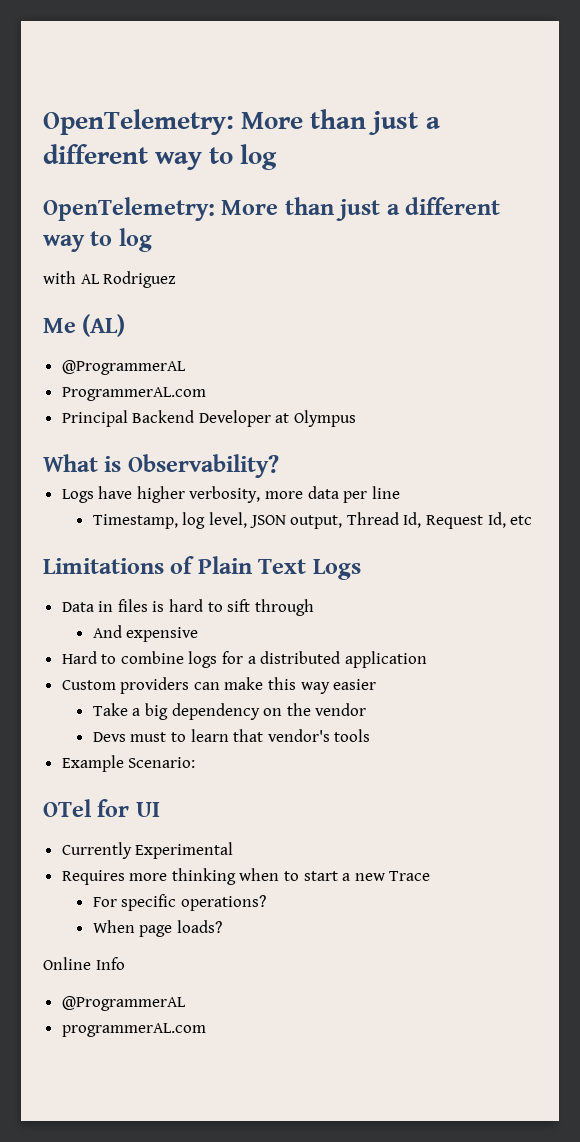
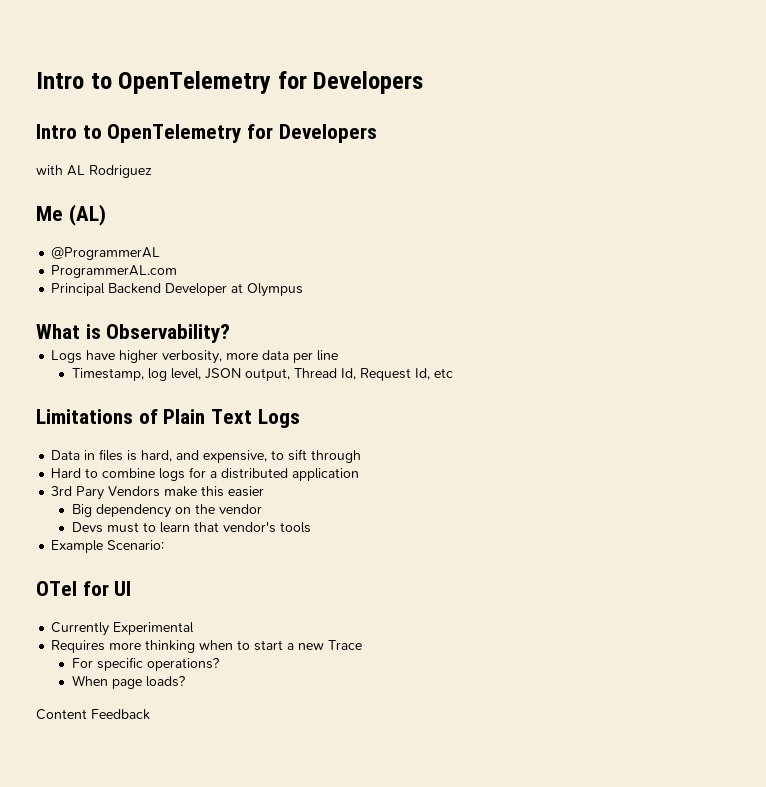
[43,109,440,135] [43,144,278,170] [43,197,501,221] [43,228,152,252] OpenTelemetry: More than just a different way to log // OpenTelemetry: More than just a different way to log -> [36,71,424,94] [36,124,377,143] Intro to OpenTelemetry for Developers // Intro to OpenTelemetry for Developers
[169,599,204,612] hard -> [141,450,268,463] hard, and expensive,
[92,625,199,642] // And expensive -> (362, 456) none
[61,677,220,694] Custom providers can -> [51,486,161,500] 3rd Pary Vendors
[300,682,330,694] way -> (225, 491) none
[92,703,168,720] Take a big -> [71,504,92,517] Big
[43,957,125,970] [61,996,186,1011] [61,1023,206,1037] Online Info // @ProgrammerAL // programmerAL.com -> [36,709,150,720] Content Feedback

